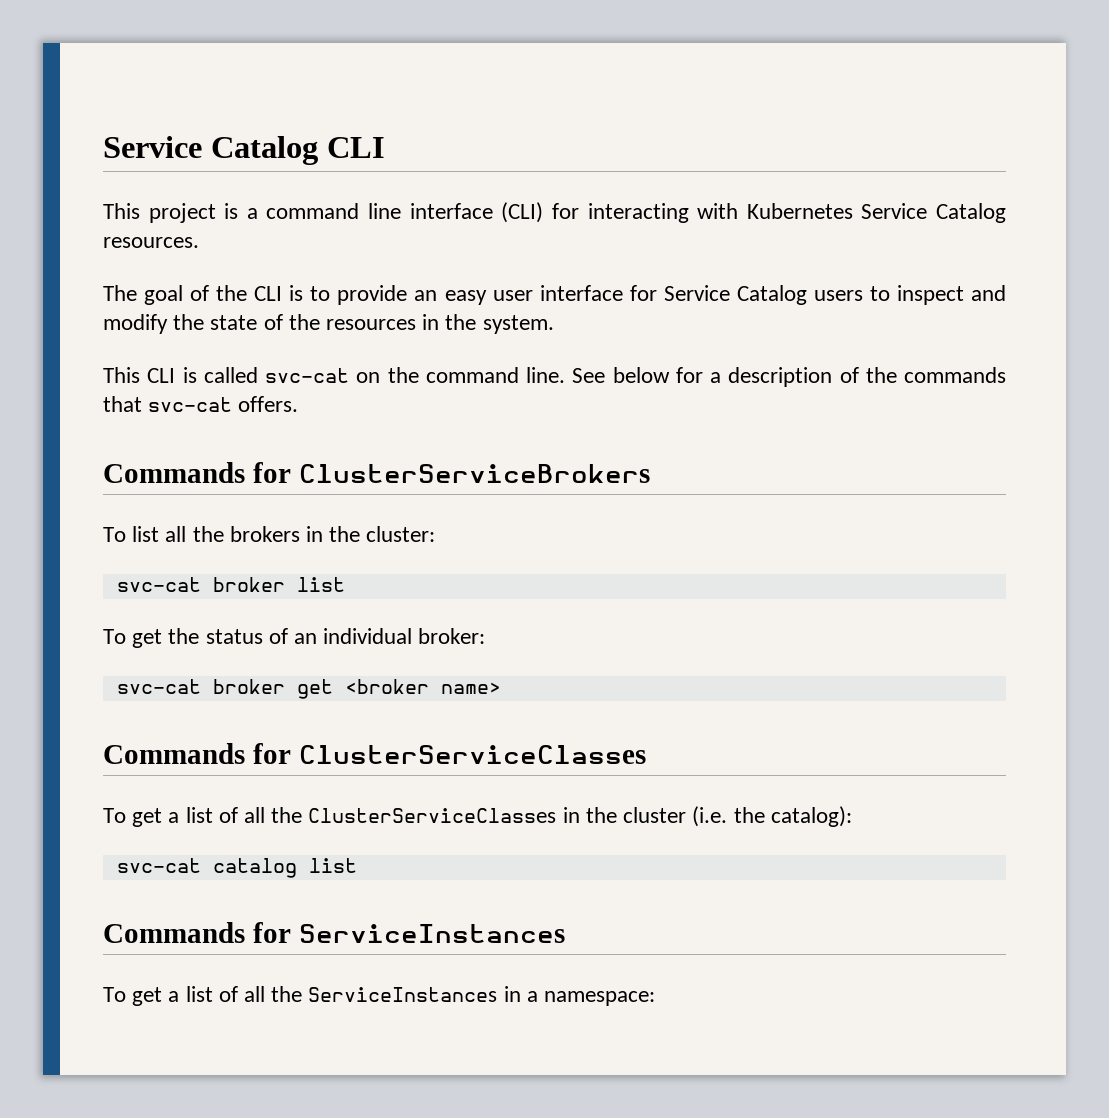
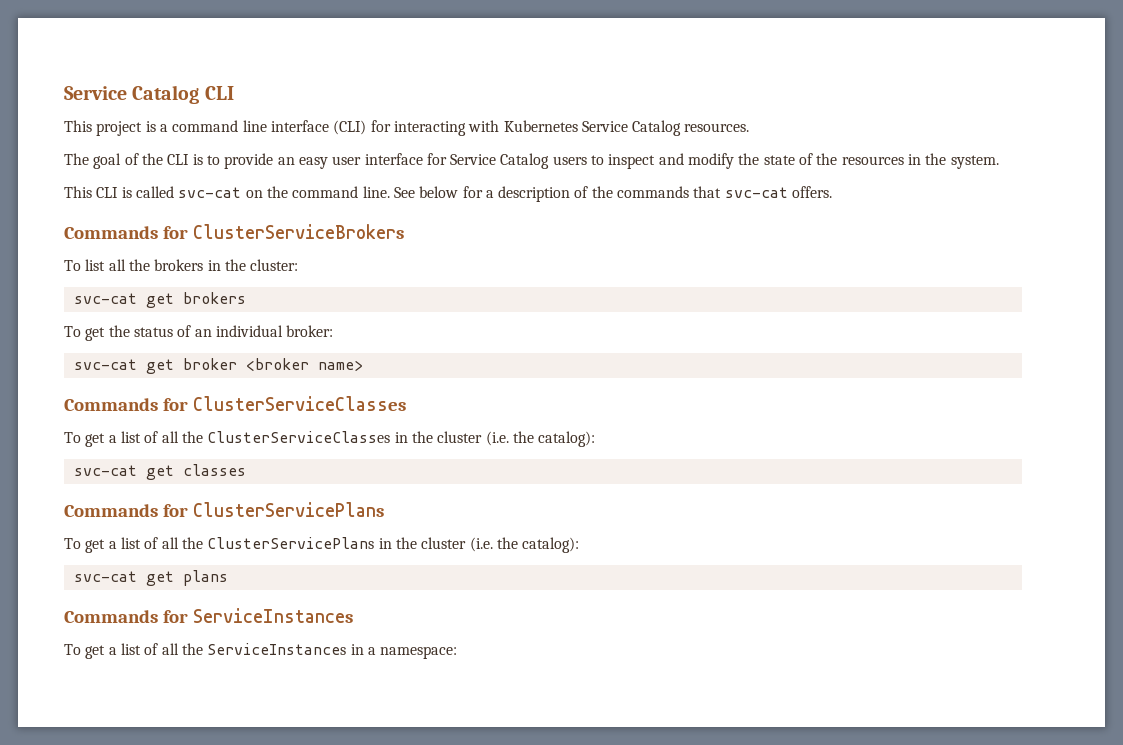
[212,577,345,592] broker list -> [145,292,246,308] get brokers
[212,679,333,699] broker get -> [145,358,237,374] get broker
[212,858,357,878] catalog list -> [145,464,246,480] [64,502,384,517] [64,537,580,553] [73,570,228,586] get classes // Commands for ClusterServicePlans // To get a list of all the ClusterServicePlans in the cluster (i.e. the catalog): // svc-cat get plans

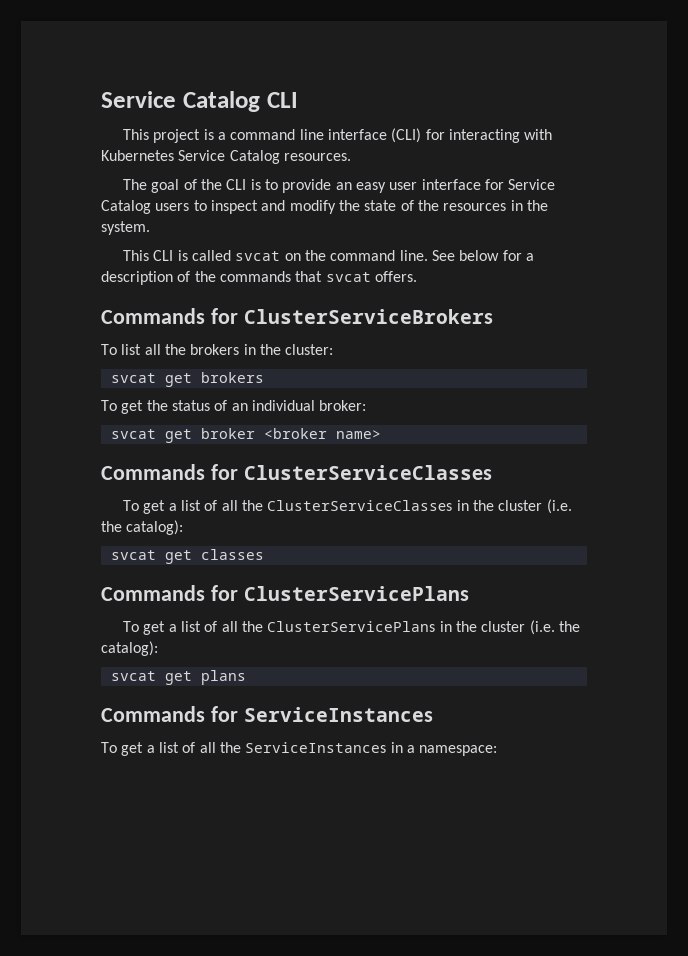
[178,187,242,198] svc-cat -> [235,251,281,261] svcat
[724,187,788,198] svc-cat -> [325,272,371,282] svcat
[73,293,137,304] svc-cat -> [110,373,156,383] svcat
[73,359,137,370] svc-cat -> [110,429,156,439] svcat
[73,465,137,476] svc-cat -> [110,550,156,560] svcat
[73,571,137,582] svc-cat -> [110,671,156,681] svcat

